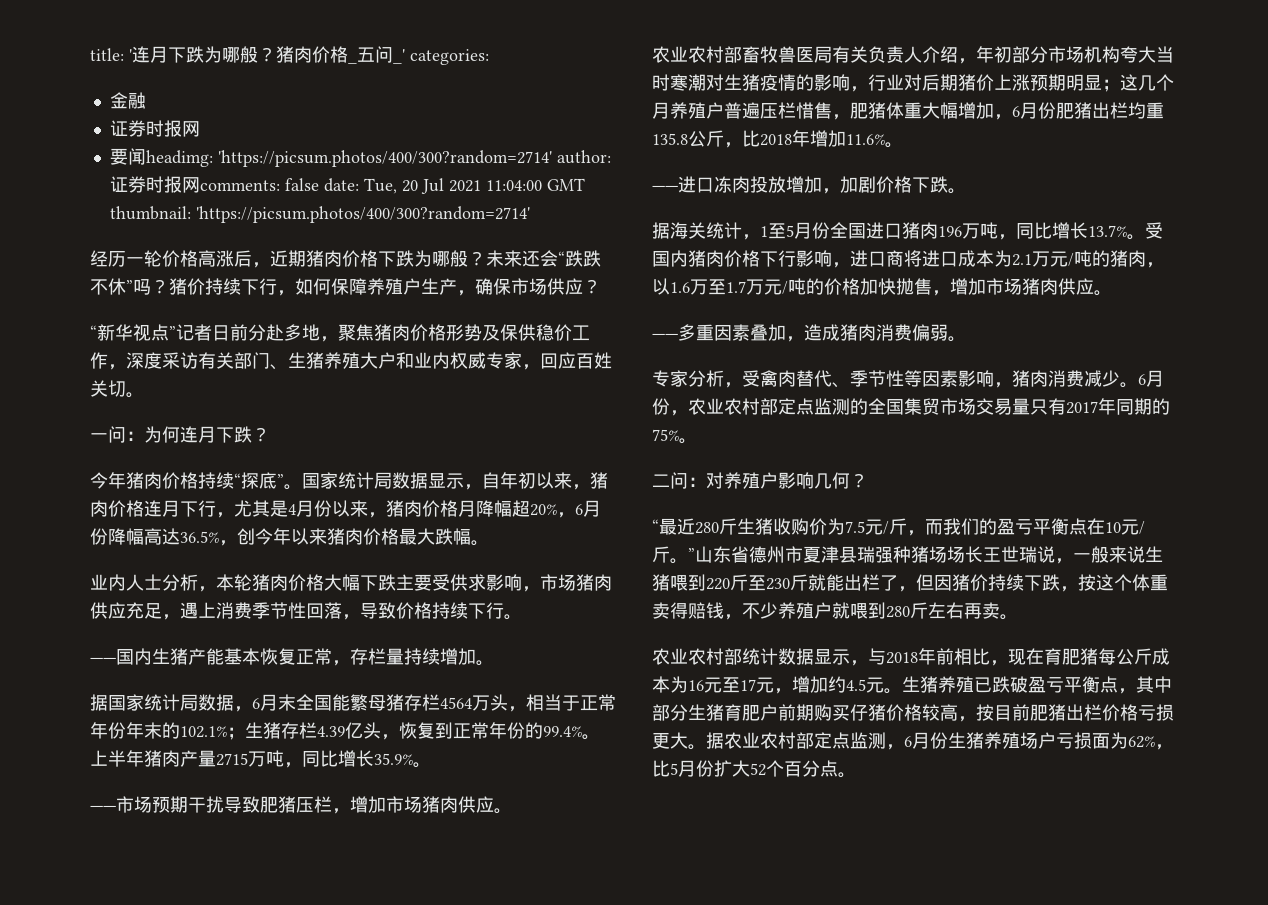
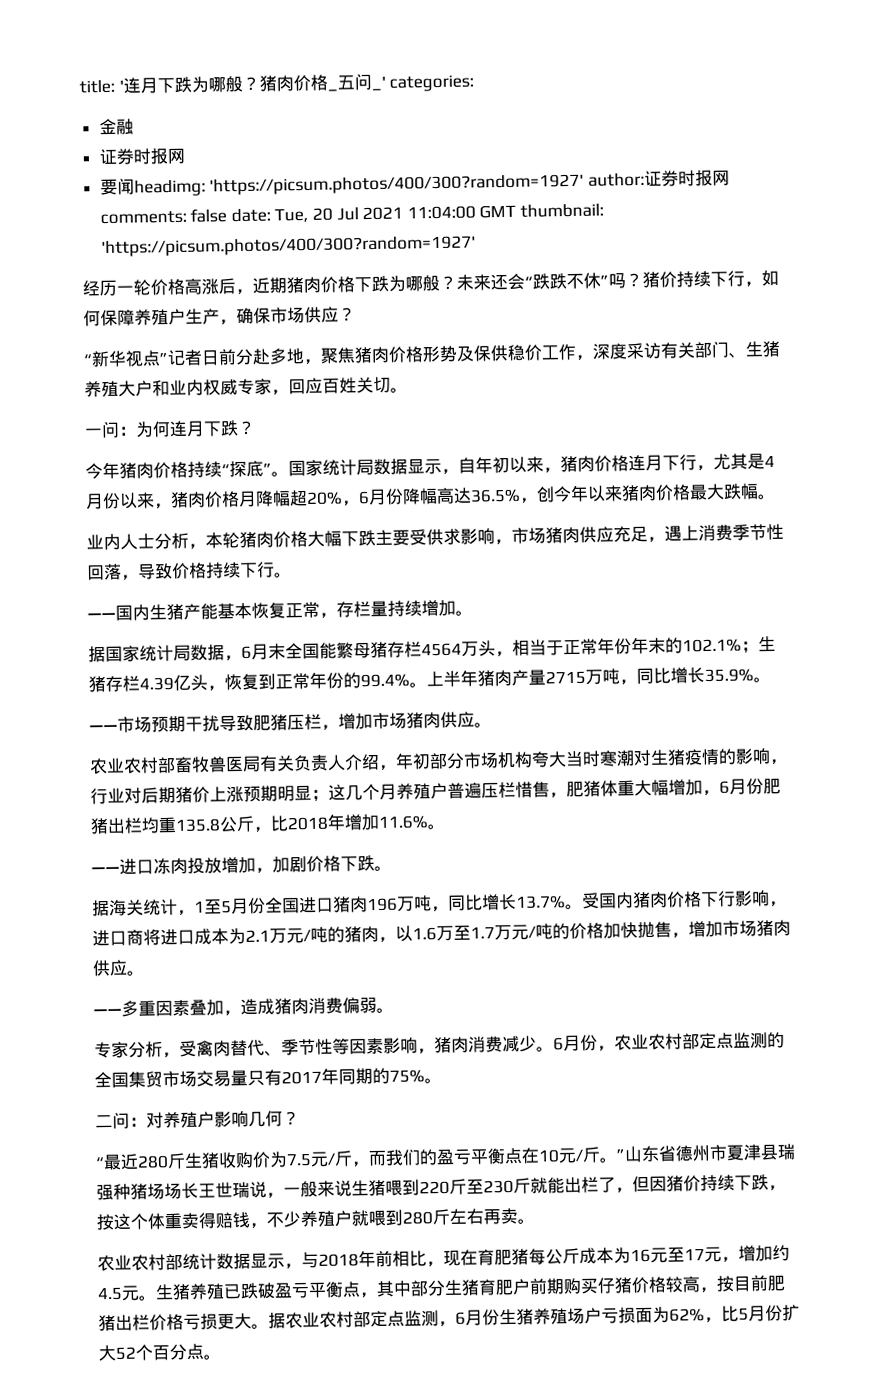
[217,150,552,167] 'https://picsum.photos/400/300?random=2714' -> [209,173,585,196] 'https://picsum.photos/400/300?random=1927'
[195,206,530,223] 'https://picsum.photos/400/300?random=2714' -> [100,235,476,258] 'https://picsum.photos/400/300?random=1927'

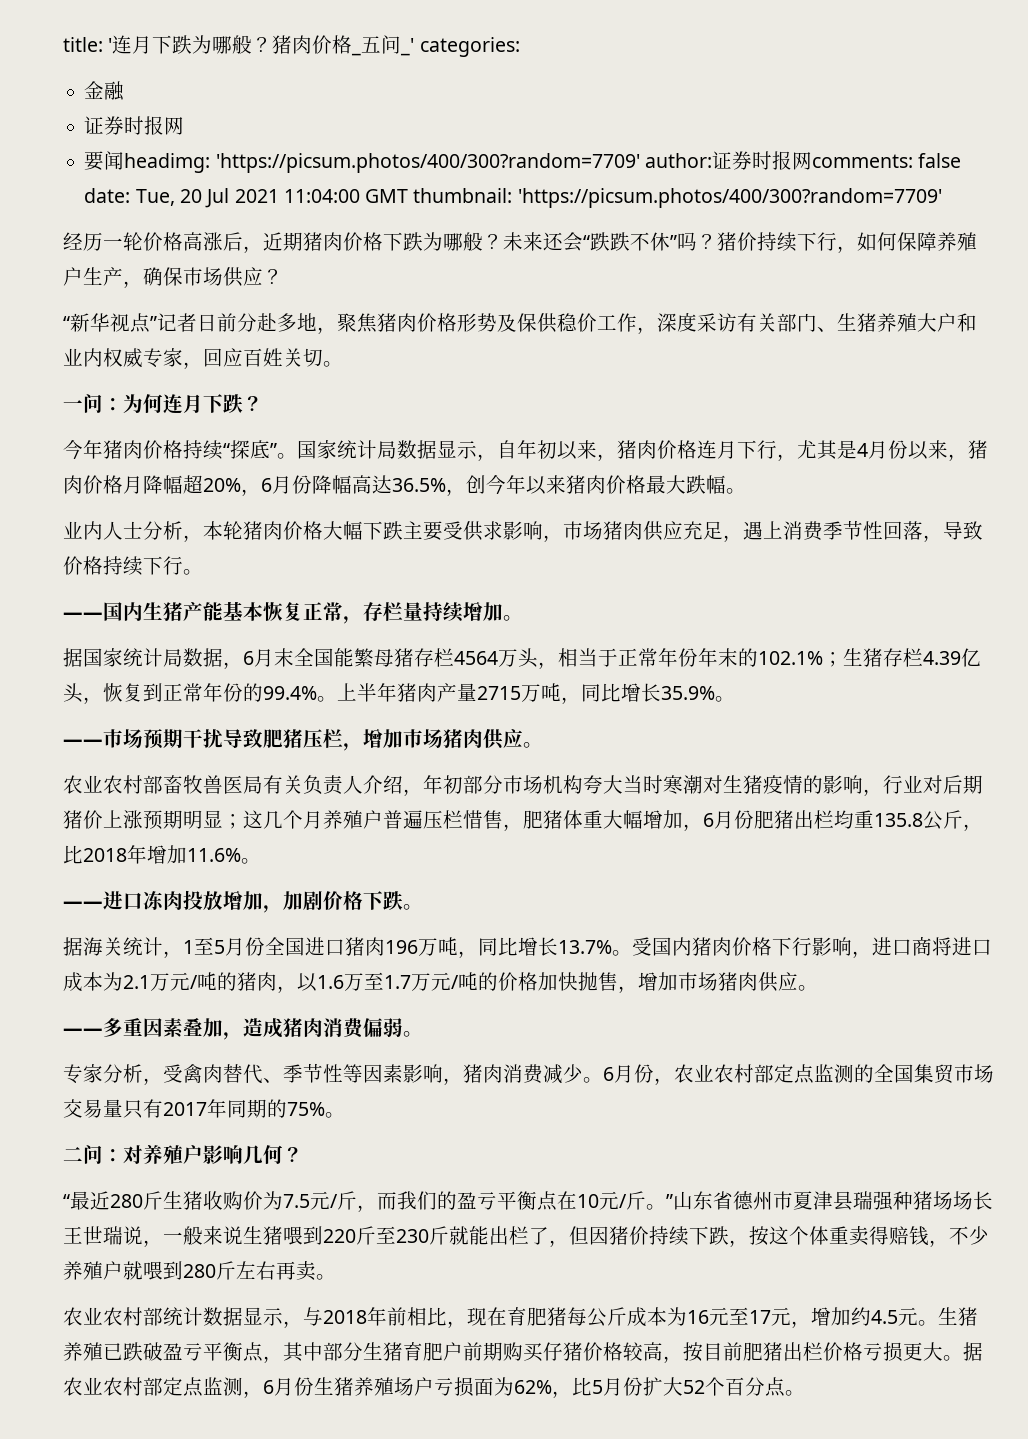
[209,173,585,196] 'https://picsum.photos/400/300?random=1927' -> [215,153,640,173] 'https://picsum.photos/400/300?random=7709'
[100,235,476,258] 'https://picsum.photos/400/300?random=1927' -> [517,188,942,208] 'https://picsum.photos/400/300?random=7709'

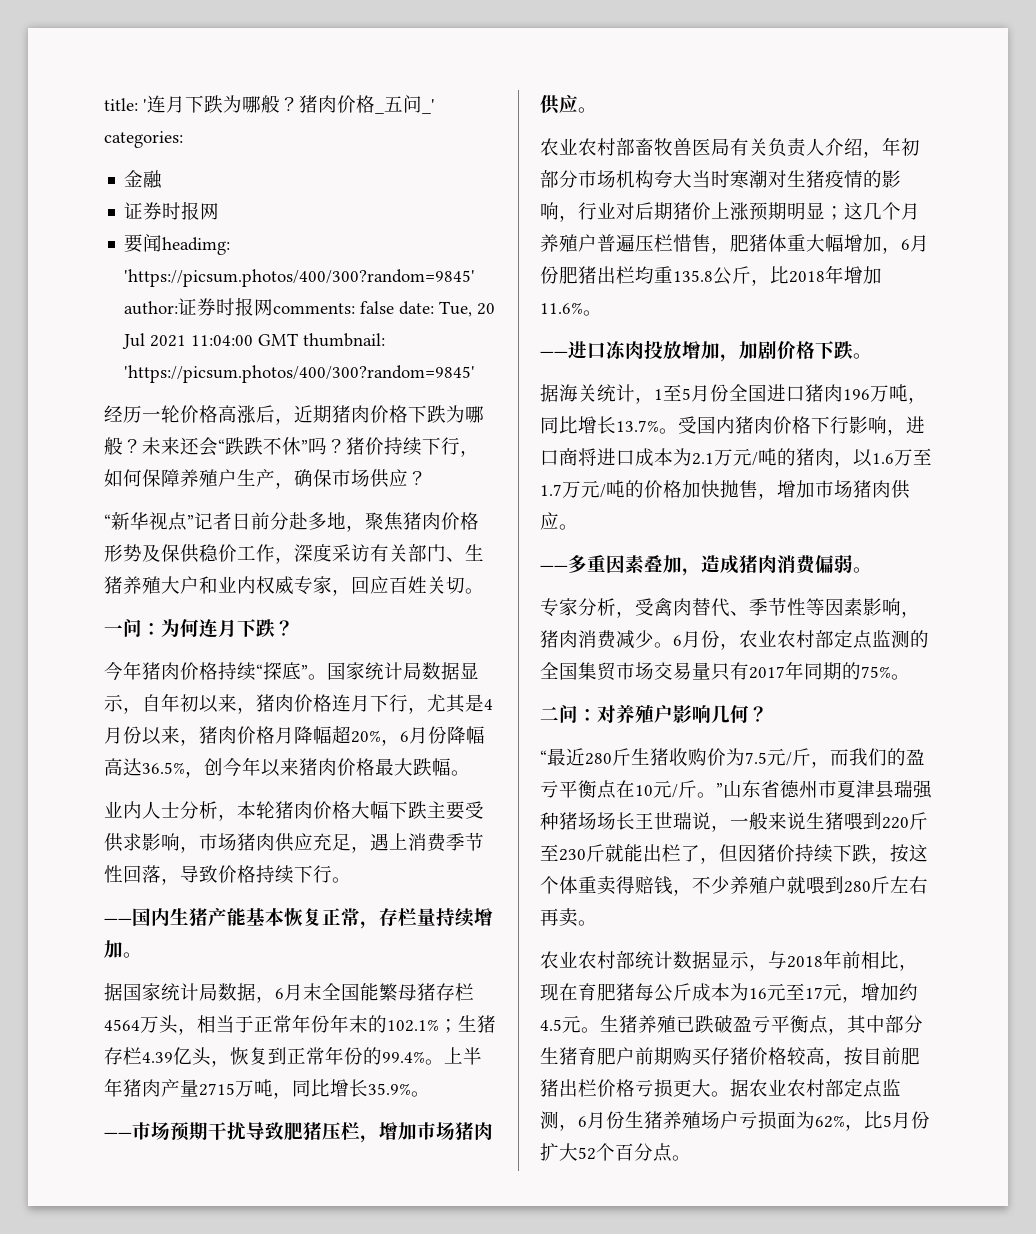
[215,153,640,173] 'https://picsum.photos/400/300?random=7709' -> [124,269,476,287] 'https://picsum.photos/400/300?random=9845'
[517,188,942,208] 'https://picsum.photos/400/300?random=7709' -> [124,365,476,383] 'https://picsum.photos/400/300?random=9845'

